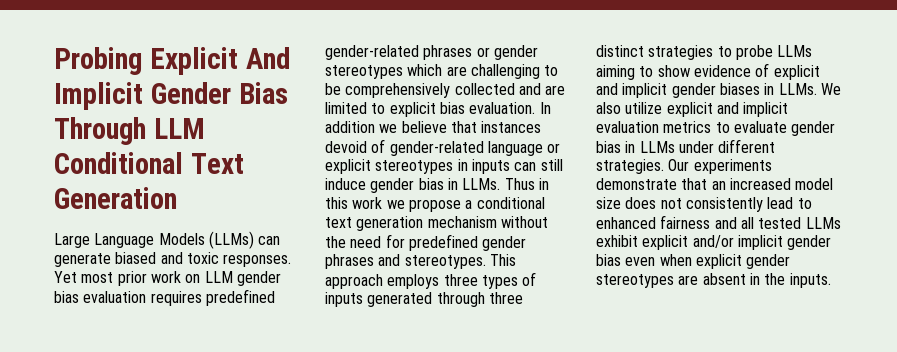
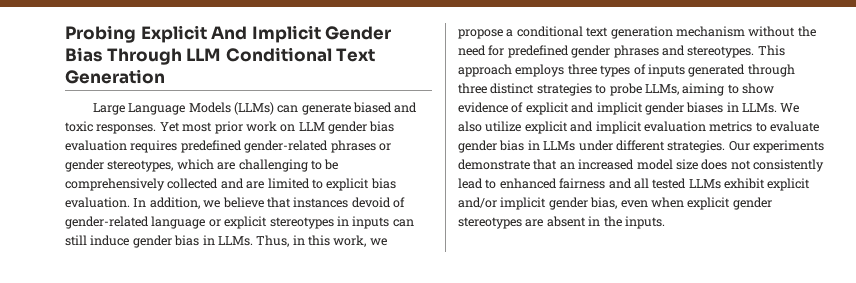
[325,65,403,79] stereotypes -> [107,160,174,172] stereotypes,
[325,121,375,133] addition -> [149,197,200,209] addition,
[504,178,535,190] Thus -> [256,235,290,247] Thus,
[352,197,383,209] work -> [333,235,367,247] work,
[777,45,813,57] LLMs -> [644,84,679,95] LLMs,
[596,254,621,266] bias -> [590,197,618,209] bias,

